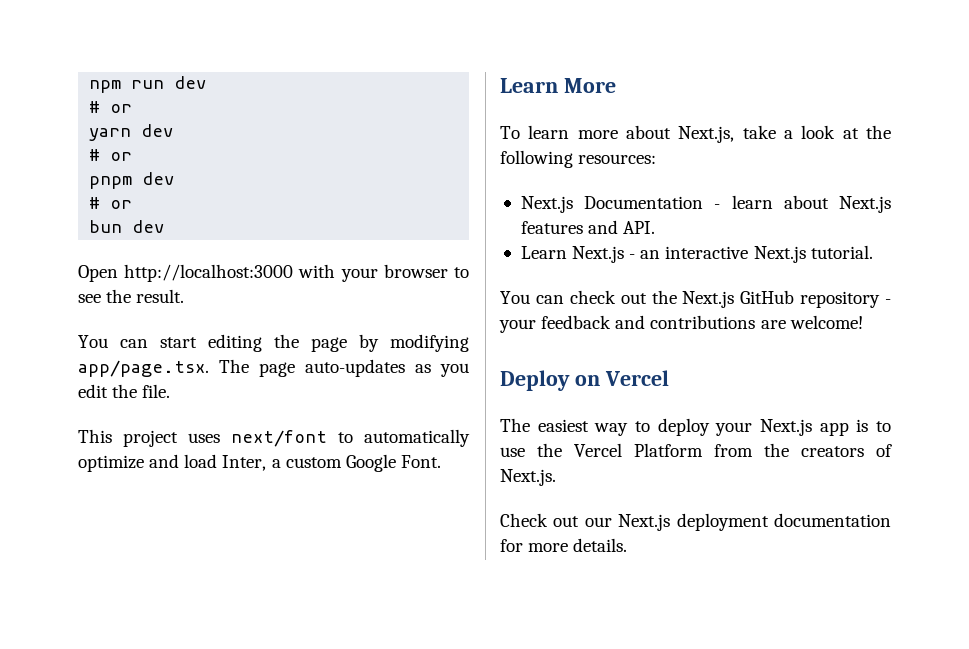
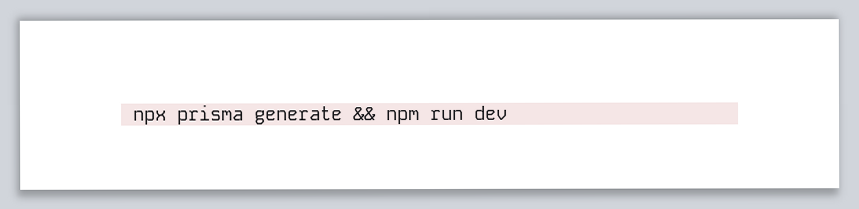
(89, 86) none -> [133,104,377,125] npx prisma generate &&
[89,101,133,113] [89,124,174,141] [89,149,133,161] [89,172,175,189] [89,197,133,209] [89,220,165,233] [78,264,469,282] [78,289,185,303] [78,334,469,352] [78,359,469,377] [78,384,171,398] [78,429,470,447] [78,454,441,472] [500,78,616,93] [500,125,891,143] [500,150,657,168] [520,195,891,213] [520,220,656,234] [520,245,873,263] [500,290,891,308] [499,315,863,333] [500,370,669,391] [500,418,891,436] [500,443,892,457] [500,469,556,486] [500,513,891,531] [500,538,628,552] // # or // yarn dev // # or // pnpm dev // # or // bun dev // Open http://localhost:3000 with your browser to see the result. // You can start editing the page by modifying app/page.tsx. The page auto-updates as you edit the file. // This project uses next/font to automatically optimize and load Inter, a custom Google Font. // Learn More // To learn more about Next.js, take a look at the following resources: // Next.js Documentation - learn about Next.js features and API. // Learn Next.js - an interactive Next.js tutorial. // You can check out the Next.js GitHub repository - your feedback and contributions are welcome! // Deploy on Vercel // The easiest way to deploy your Next.js app is to use the Vercel Platform from the creators of Next.js. // Check out our Next.js deployment documentation for more details. -> (508, 112) none

